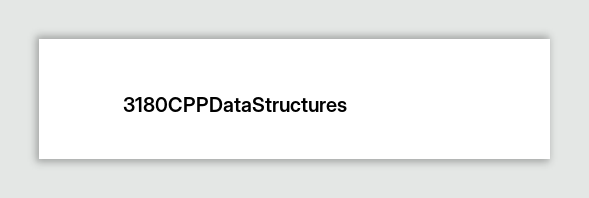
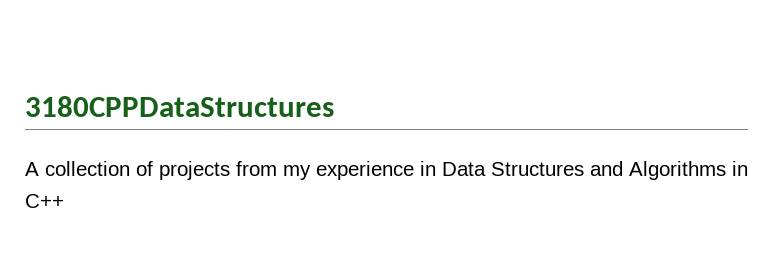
(347, 104) none -> [25,161,748,180] [25,194,64,208] // A collection of projects from my experience in Data Structures and Algorithms in C++

